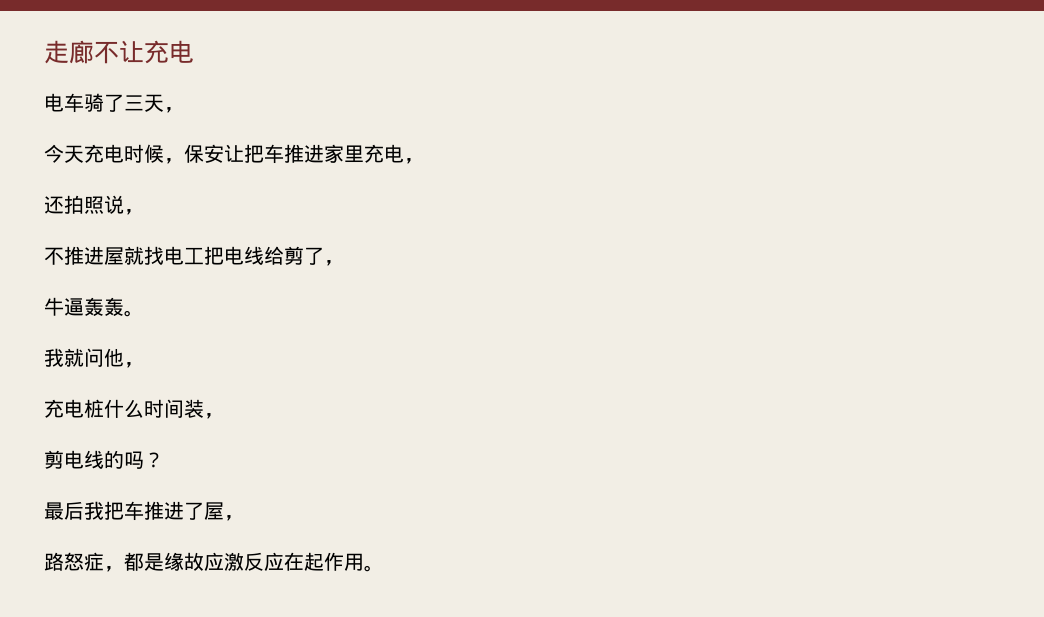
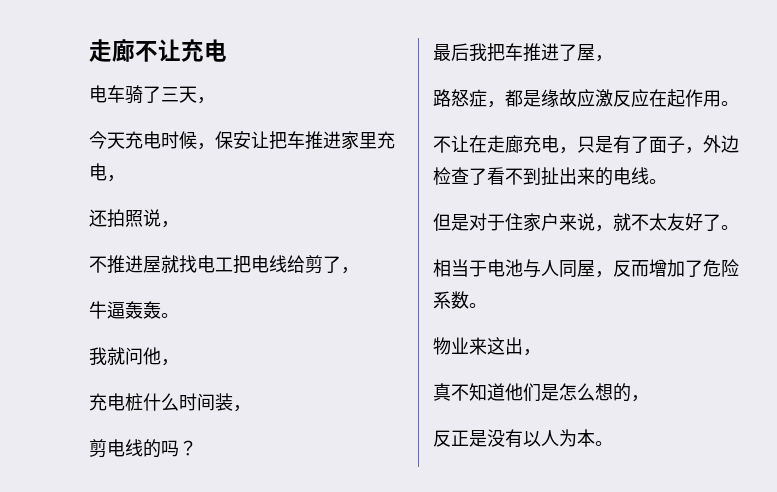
(384, 568) none -> [433,135,739,154] [433,167,667,186] [433,213,739,232] [433,259,739,278] [433,291,487,309] [433,337,541,356] [433,383,649,402] [433,429,613,448] // 不让在走廊充电，只是有了面子，外边检查了看不到扯出来的电线。 // 但是对于住家户来说，就不太友好了。 // 相当于电池与人同屋，反而增加了危险系数。 // 物业来这出， // 真不知道他们是怎么想的， // 反正是没有以人为本。

